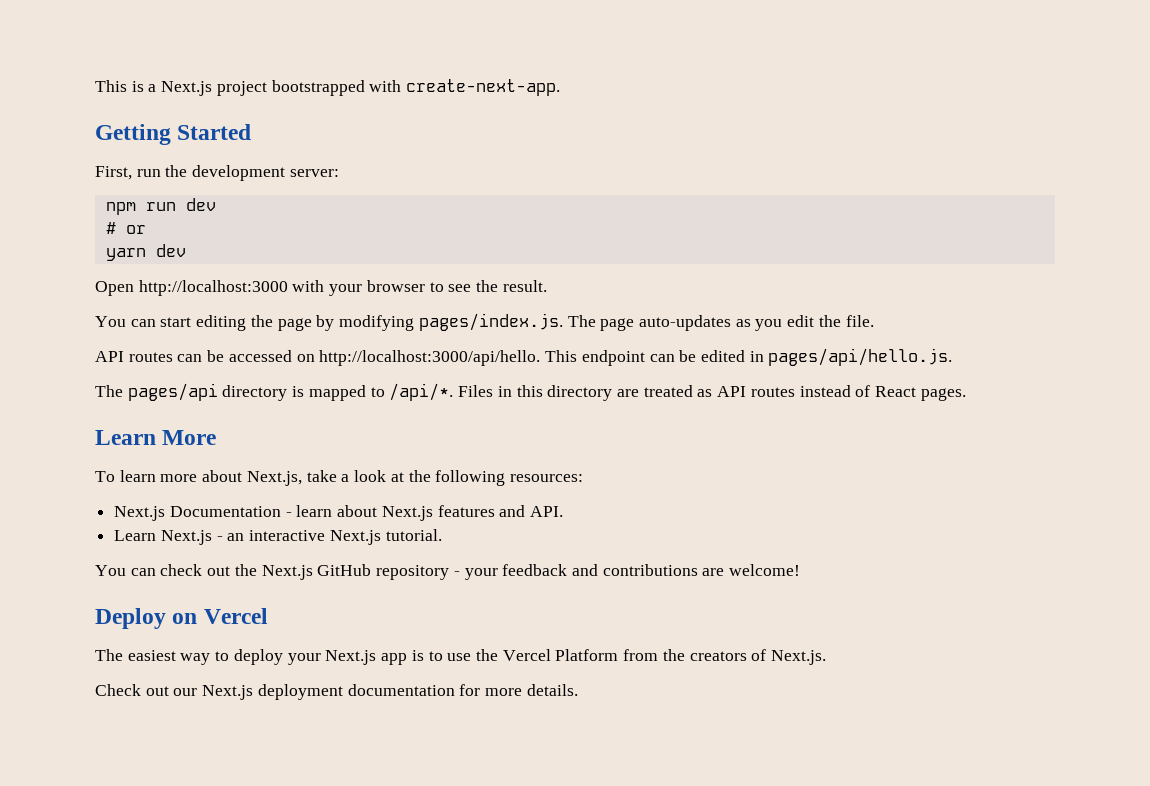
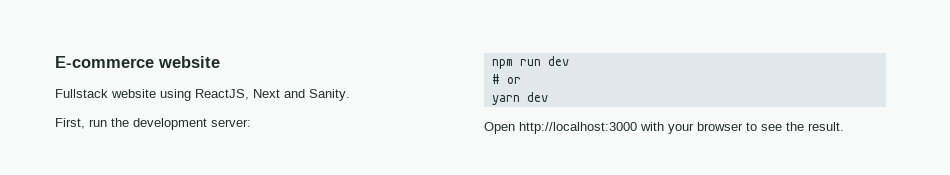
[95,79,561,96] [95,124,252,145] This is a Next.js project bootstrapped with create-next-app. // Getting Started -> [55,56,220,68] [55,89,350,101] E-commerce website // Fullstack website using ReactJS, Next and Sanity.
[95,313,874,331] [95,348,953,366] [95,383,966,401] [95,430,217,445] [95,470,583,486] [114,505,564,521] [114,529,442,545] [95,564,801,580] [95,608,268,629] [95,649,827,665] [95,684,578,700] // You can start editing the page by modifying pages/index.js. The page auto-updates as you edit the file. // API routes can be accessed on http://localhost:3000/api/hello. This endpoint can be edited in pages/api/hello.js. // The pages/api directory is mapped to /api/*. Files in this directory are treated as API routes instead of React pages. // Learn More // To learn more about Next.js, take a look at the following resources: // Next.js Documentation - learn about Next.js features and API. // Learn Next.js - an interactive Next.js tutorial. // You can check out the Next.js GitHub repository - your feedback and contributions are welcome! // Deploy on Vercel // The easiest way to deploy your Next.js app is to use the Vercel Platform from the creators of Next.js. // Check out our Next.js deployment documentation for more details. -> (844, 126) none

